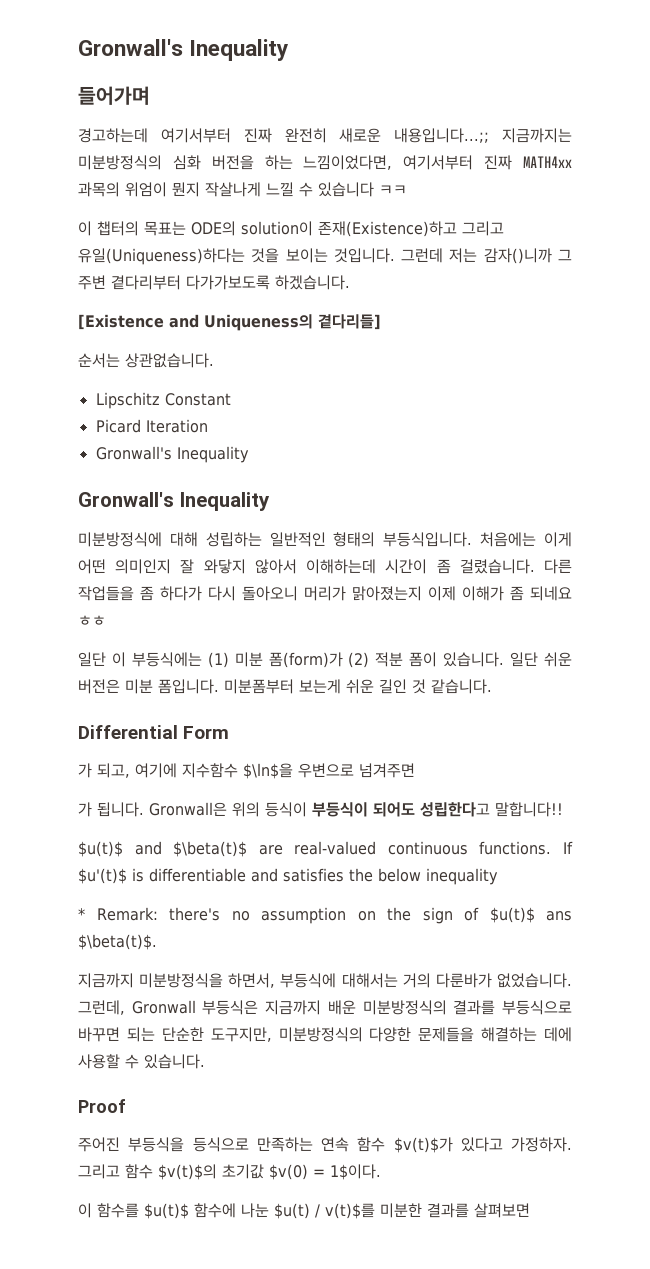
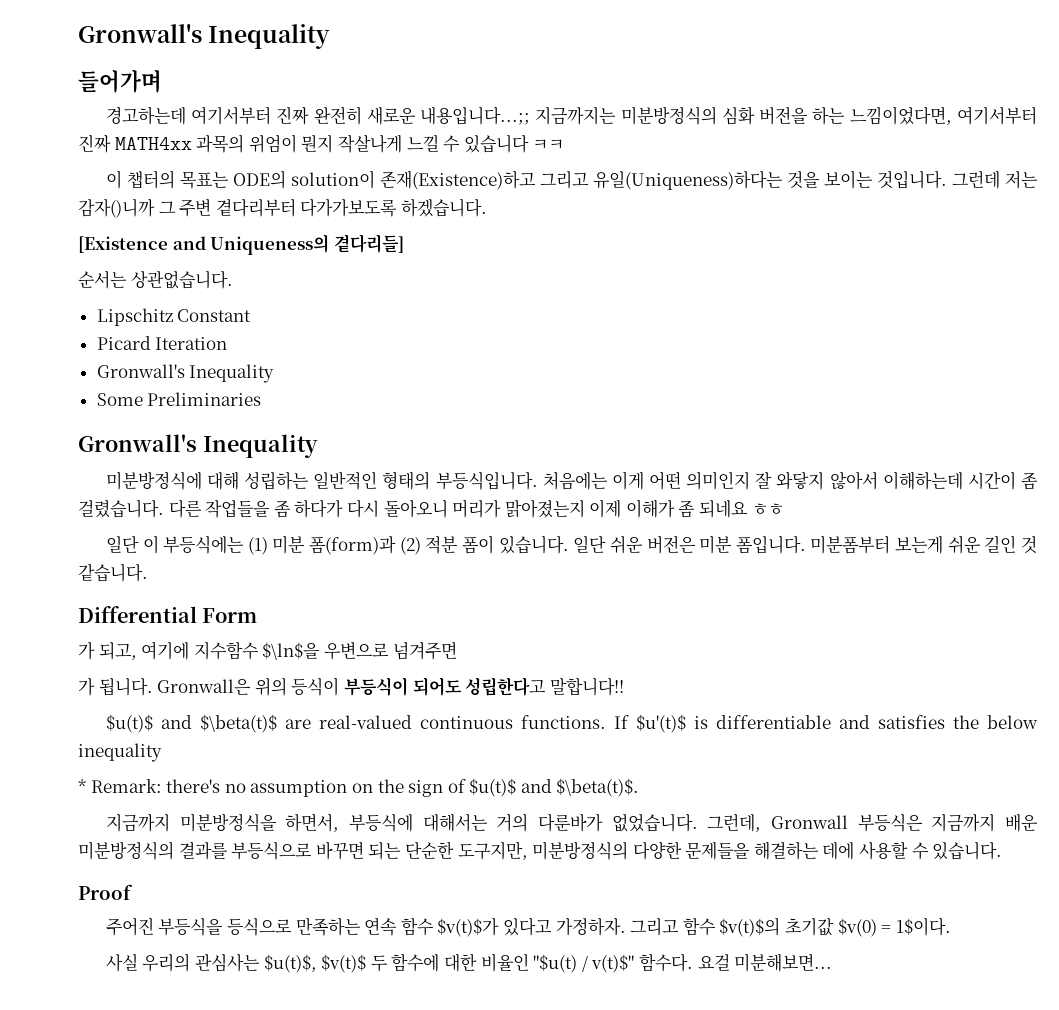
(249, 454) none -> [96,392,262,406] // Some Preliminaries
[268,652,343,668] 폼(form)가 -> [309,536,397,555] 폼(form)과
[546,911,572,921] ans -> [520,779,552,793] and
[78,1203,530,1219] 이 함수를 $u(t)$ 함수에 나눈 $u(t) / v(t)$를 미분한 결과를 살펴보면 -> [105,953,833,973] 사실 우리의 관심사는 $u(t)$, $v(t)$ 두 함수에 대한 비율인 "$u(t) / v(t)$" 함수다. 요걸 미분해보면...

